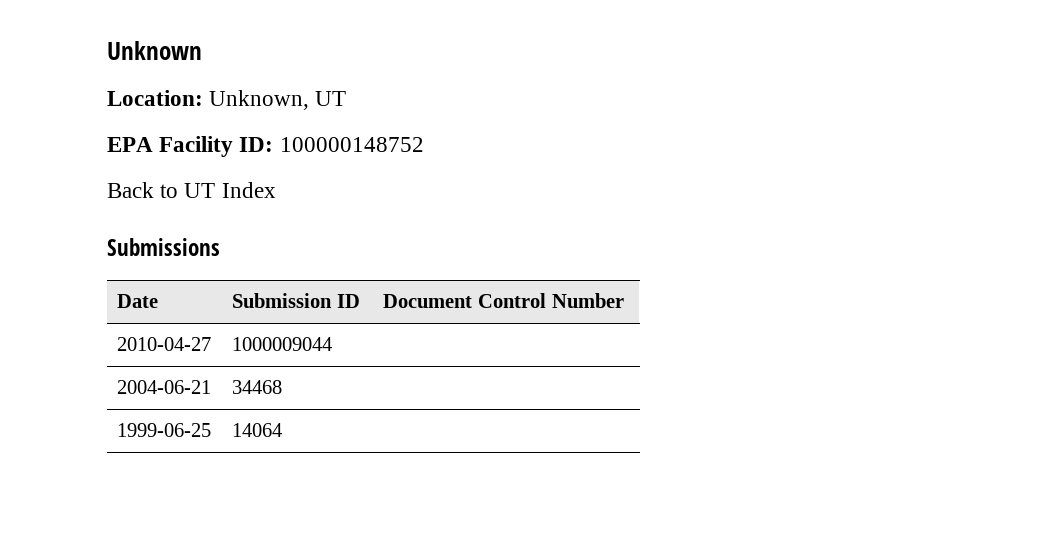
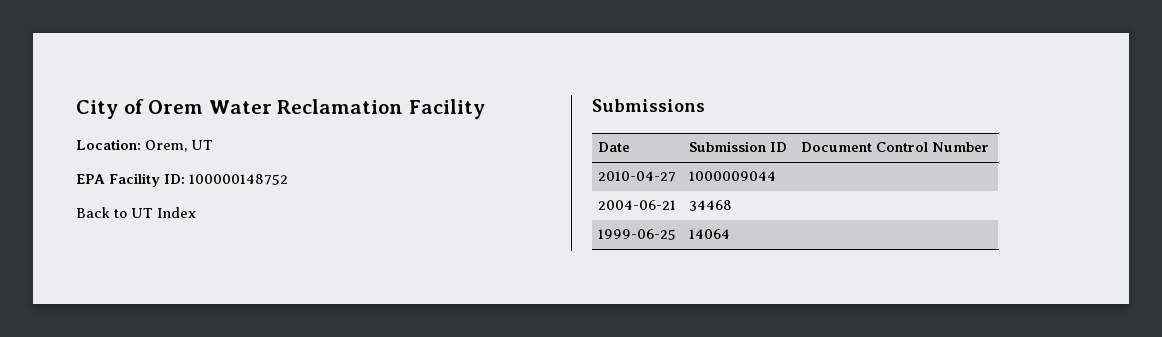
[107,41,202,60] Unknown -> [76,99,485,119] City of Orem Water Reclamation Facility
[209,90,310,110] Unknown, -> [145,140,187,152] Orem,

